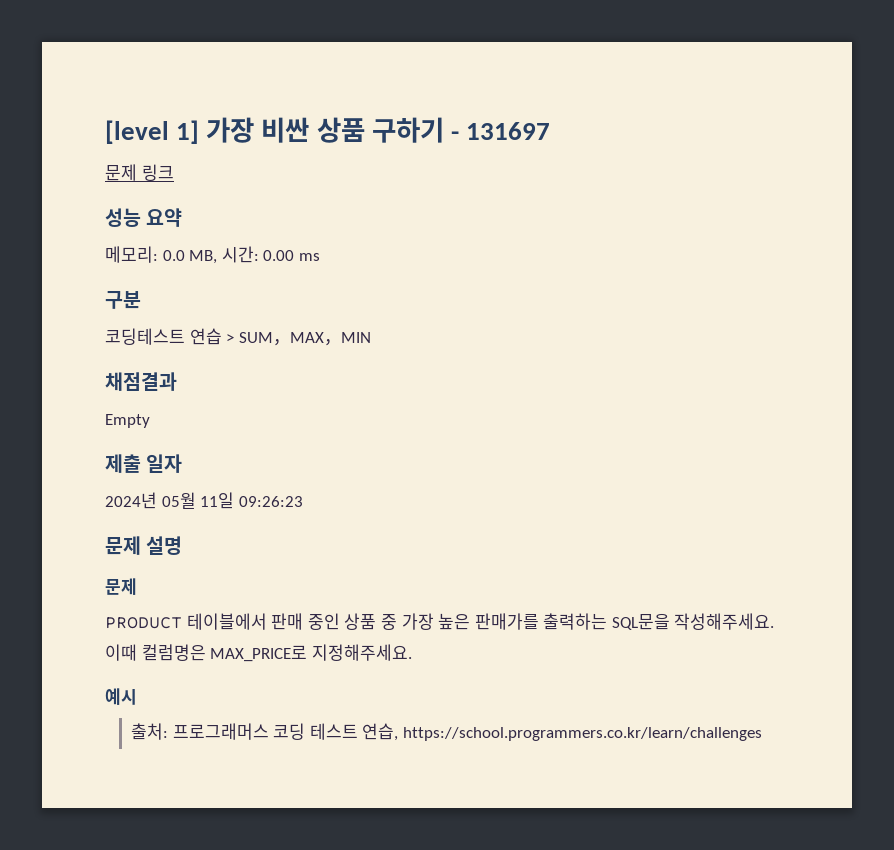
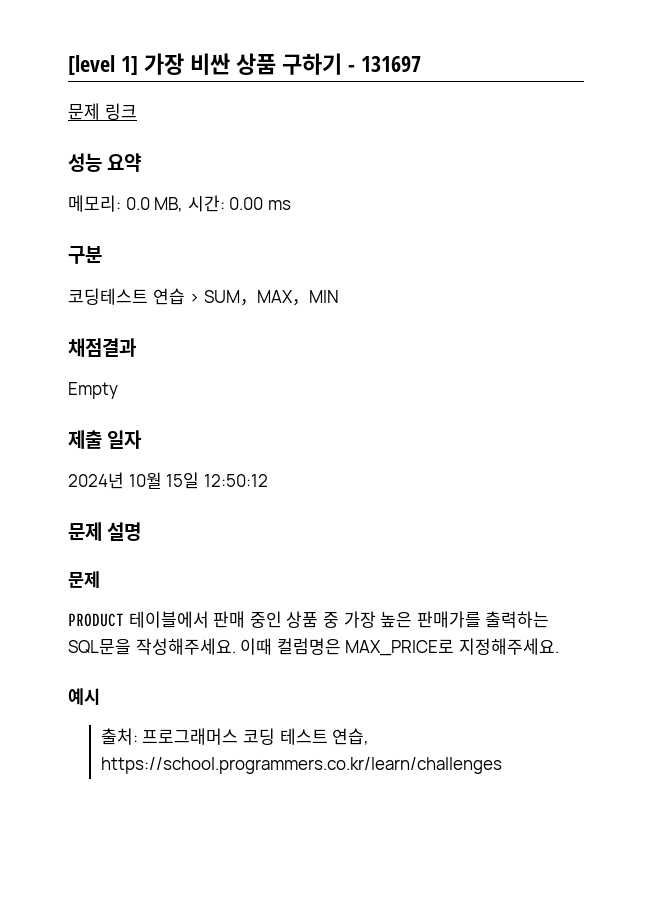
[161,492,303,509] 05월 11일 09:26:23 -> [128,472,268,489] 10월 15일 12:50:12

